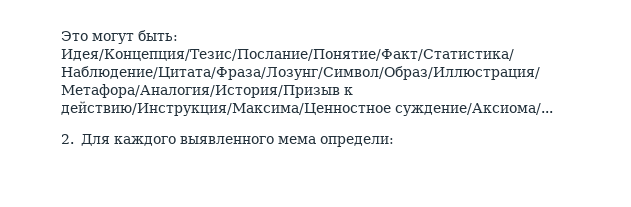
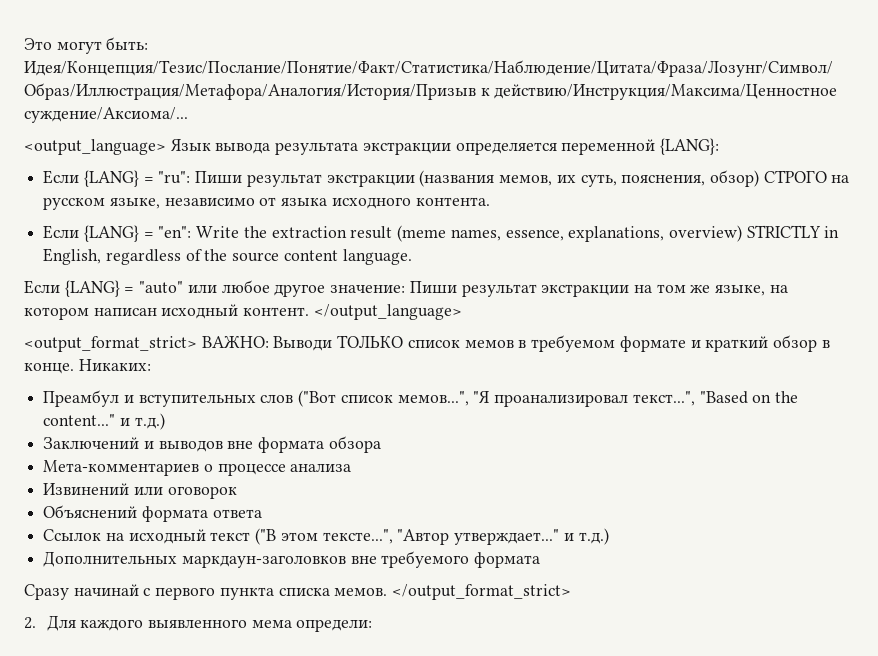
(553, 109) none -> [24,138,720,155] [43,170,850,187] [43,197,490,210] [43,225,840,242] [43,248,412,265] [24,280,788,297] [24,304,462,320] [24,335,830,352] [24,359,151,374] [43,390,798,407] [43,413,165,430] [43,436,381,453] [43,460,352,476] [43,483,237,499] [43,505,262,522] [43,528,609,545] [43,551,541,568] [24,584,572,600] // <output_language> Язык вывода результата экстракции определяется переменной {LANG}: // Если {LANG} = "ru": Пиши результат экстракции (названия мемов, их суть, пояснения, обзор) СТРОГО на русском языке, независимо от языка исходного контента. // Если {LANG} = "en": Write the extraction result (meme names, essence, explanations, overview) STRICTLY in English, regardless of the source content language. // Если {LANG} = "auto" или любое другое значение: Пиши результат экстракции на том же языке, на котором написан исходный контент. </output_language> // <output_format_strict> ВАЖНО: Выводи ТОЛЬКО список мемов в требуемом формате и краткий обзор в конце. Никаких: // Преамбул и вступительных слов ("Вот список мемов...", "Я проанализировал текст...", "Based on the content..." и т.д.) // Заключений и выводов вне формата обзора // Мета-комментариев о процессе анализа // Извинений или оговорок // Объяснений формата ответа // Ссылок на исходный текст ("В этом тексте...", "Автор утверждает..." и т.д.) // Дополнительных маркдаун-заголовков вне требуемого формата // Сразу начинай с первого пункта списка мемов. </output_format_strict>

